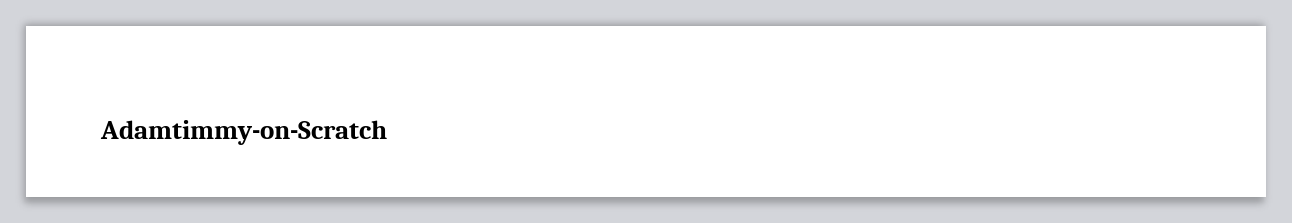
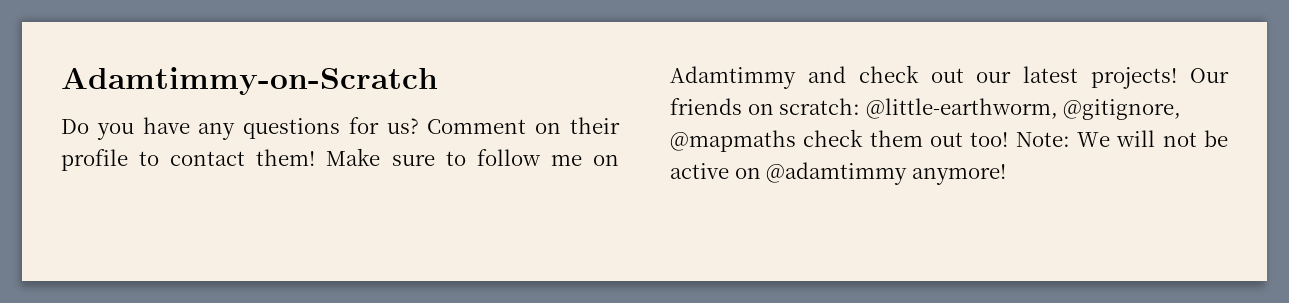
(387, 132) none -> [61,117,620,140] [61,148,619,171] [670,65,1229,89] [670,98,1182,120] [670,129,1228,152] [670,162,1006,185] // Do you have any questions for us? Comment on their profile to contact them! Make sure to follow me on Adamtimmy and check out our latest projects! Our friends on scratch: @little-earthworm, @gitignore, @mapmaths check them out too! Note: We will not be active on @adamtimmy anymore!

